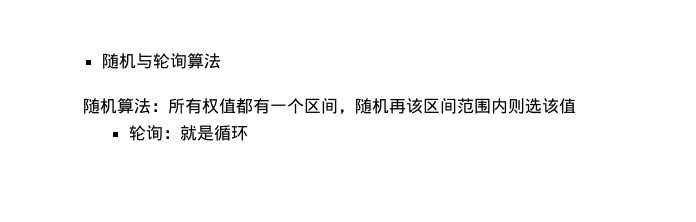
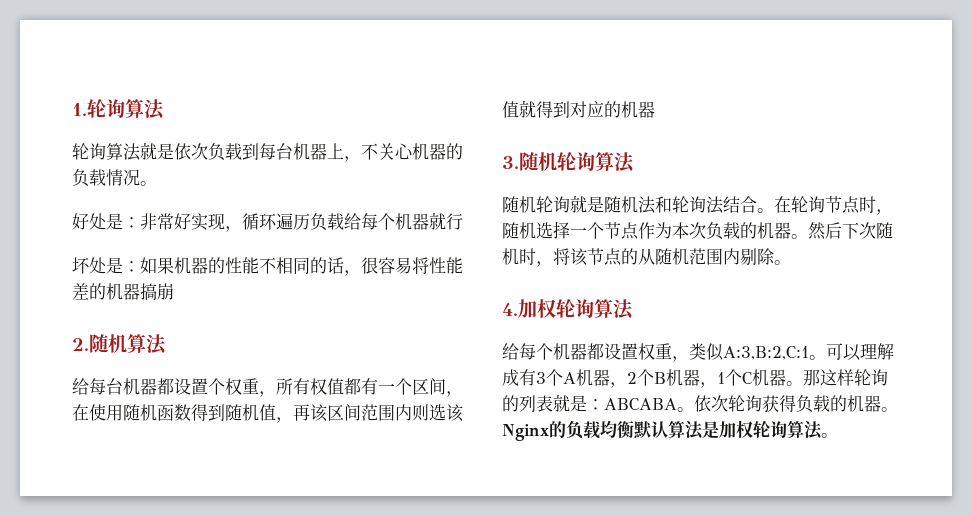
[101,53,221,69] [83,98,168,114] 随机与轮询算法 // 随机算法： -> [72,99,165,120] [72,142,463,162] [72,169,157,187] [72,212,463,232] [72,257,463,276] [72,283,174,300] [72,334,167,355] [72,378,276,397] 1.轮询算法 // 轮询算法就是依次负载到每台机器上，不关心机器的负载情况。 // 好处是：非常好实现，循环遍历负载给每个机器就行 // 坏处是：如果机器的性能不相同的话，很容易将性能差的机器搞崩 // 2.随机算法 // 给每台机器都设置个权重，
[355,98,389,114] 随机 -> [72,404,293,423] 在使用随机函数得到随机值，
[128,125,248,141] // 轮询：就是循环 -> [519,100,655,118] [502,152,635,173] [502,195,893,215] [502,221,893,240] [502,248,791,267] [502,299,634,320] [502,343,894,362] [502,369,888,388] [502,394,898,413] [502,420,838,441] 就得到对应的机器 // 3.随机轮询算法 // 随机轮询就是随机法和轮询法结合。在轮询节点时，随机选择一个节点作为本次负载的机器。然后下次随机时，将该节点的从随机范围内剔除。 // 4.加权轮询算法 // 给每个机器都设置权重，类似A:3,B:2,C:1。可以理解成有3个A机器，2个B机器，1个C机器。那这样轮询的列表就是：ABCABA。依次轮询获得负载的机器。Nginx的负载均衡默认算法是加权轮询算法。

